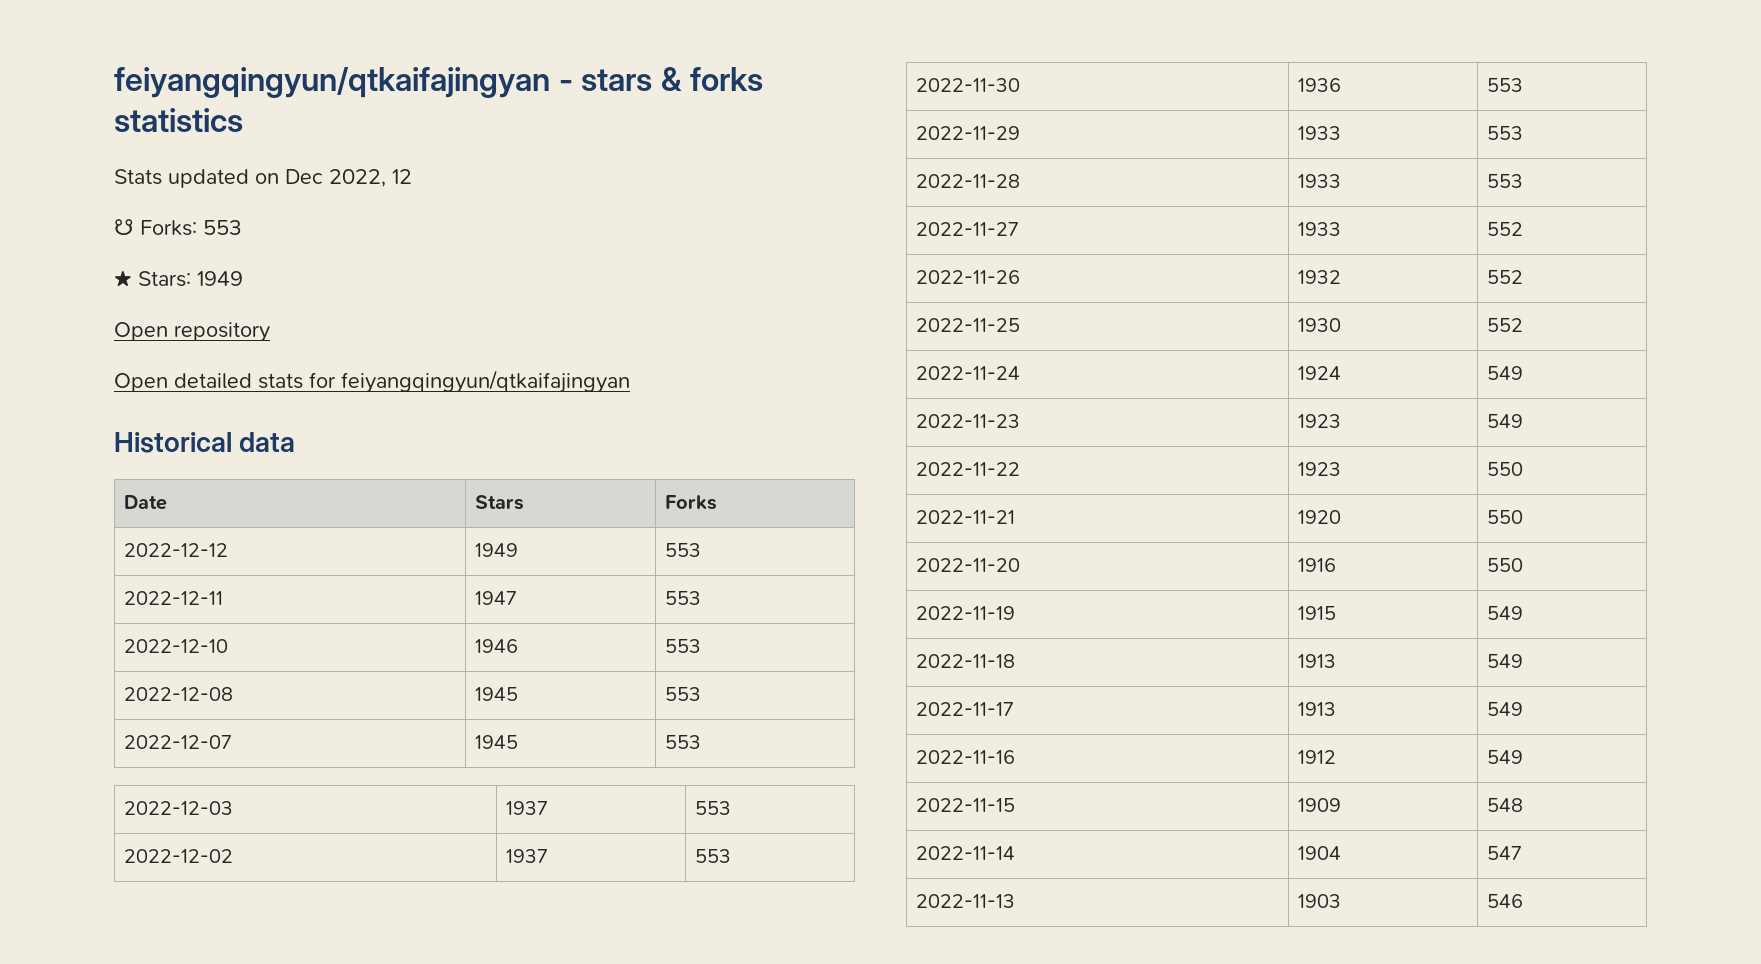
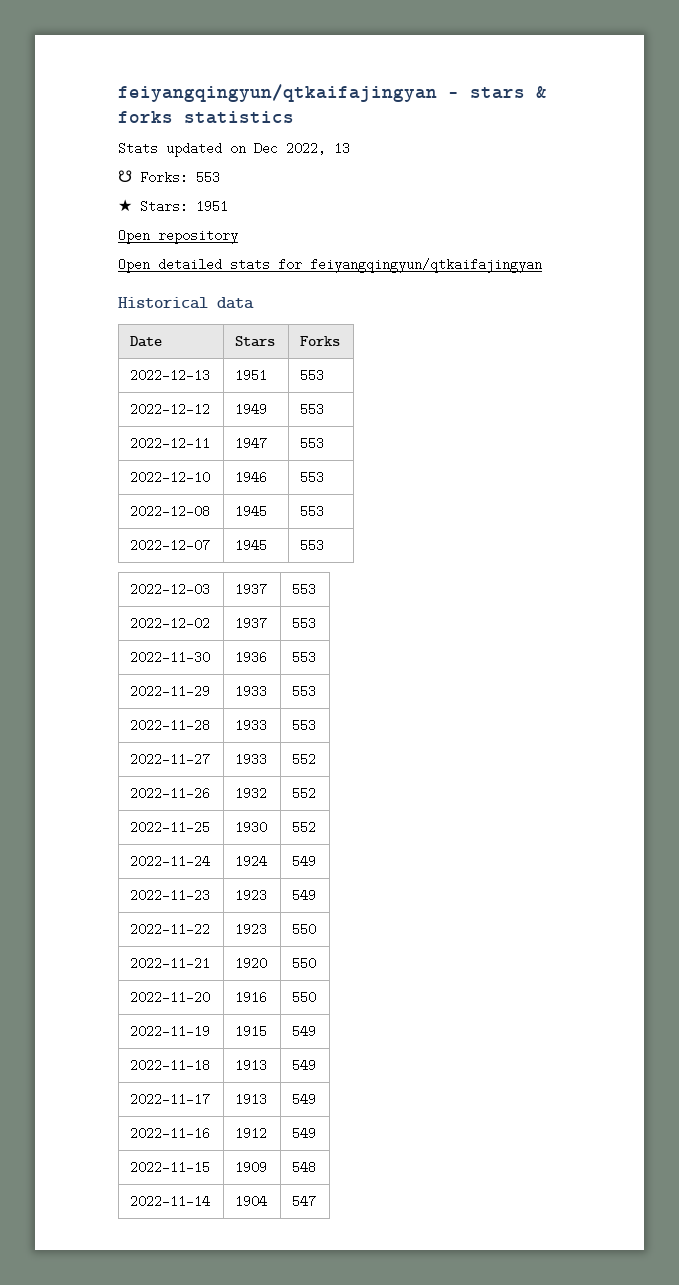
[392,169,412,184] 12 -> [334,142,350,155] 13
[197,271,243,286] 1949 -> [196,200,228,213] 1951
(718, 502) none -> [130,369,211,382] [235,369,268,382] [300,369,325,382] // 2022-12-13 | 1951 | 553
[916,894,1016,908] [1298,894,1342,908] [1487,894,1524,908] // 2022-11-13 | 1903 | 546 -> (317, 1201) none

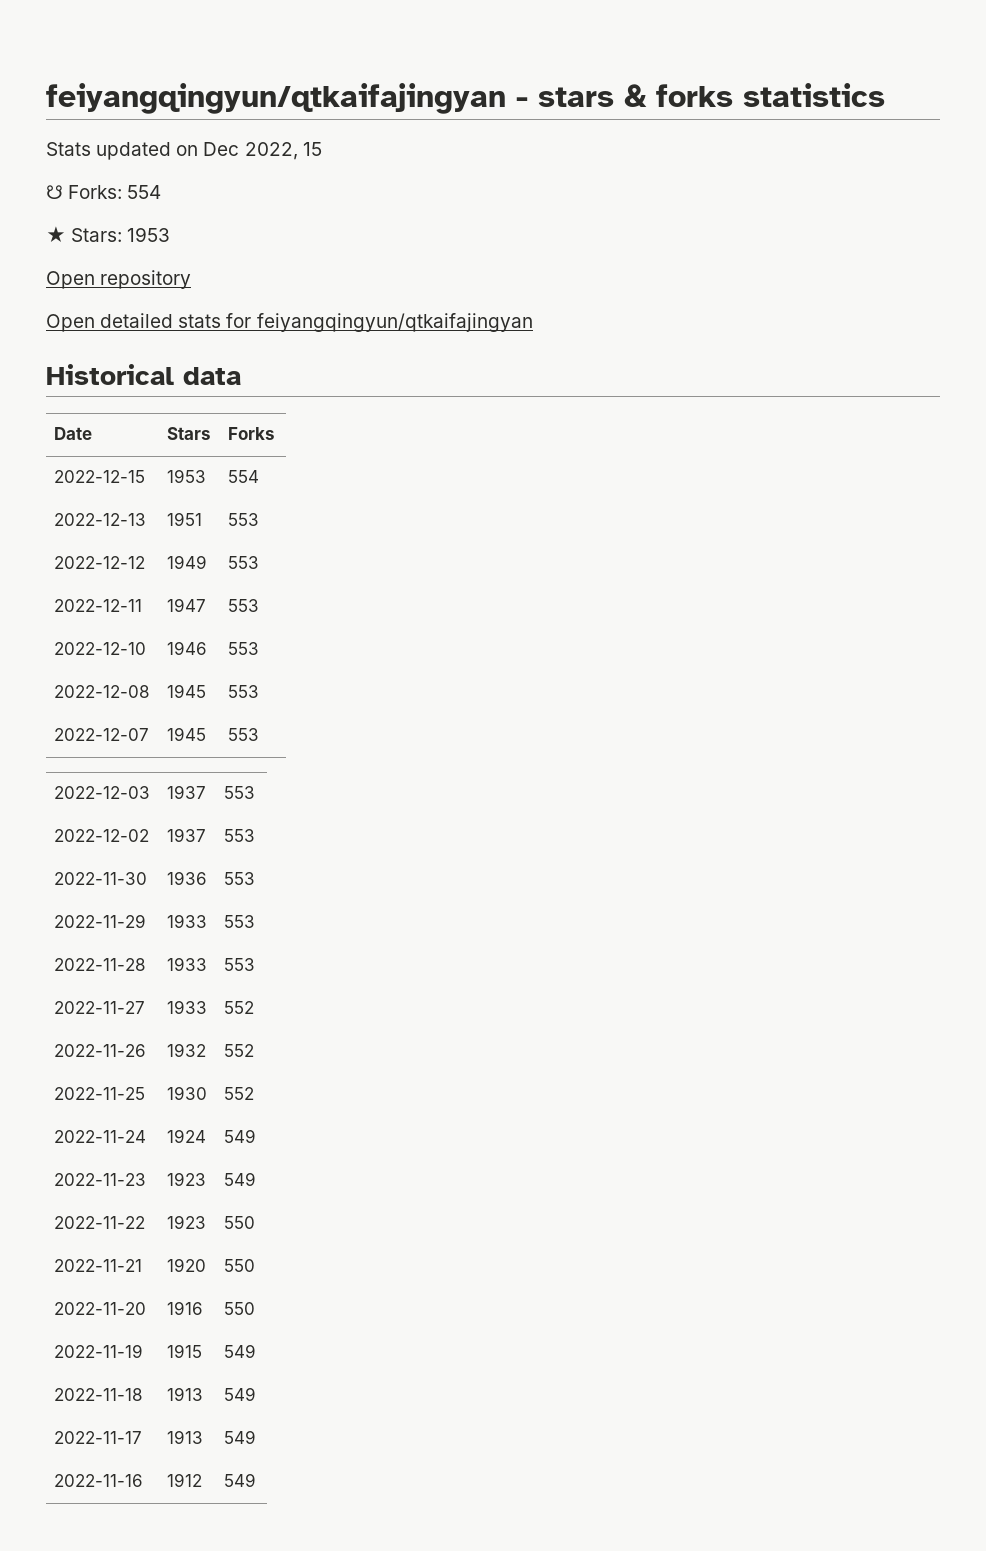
[334,142,350,155] 13 -> [302,142,322,156] 15
[196,171,220,184] 553 -> [127,185,162,199] 554
[196,200,228,213] 1951 -> [127,227,171,242] 1953
(341, 341) none -> [54,470,146,483] [167,469,207,483] [228,470,260,483] // 2022-12-15 | 1953 | 554
[130,1161,211,1174] [235,1161,268,1174] [292,1161,317,1174] [130,1195,211,1208] [235,1195,268,1208] [292,1195,317,1208] // 2022-11-15 | 1909 | 548 // 2022-11-14 | 1904 | 547 -> (257, 1480) none

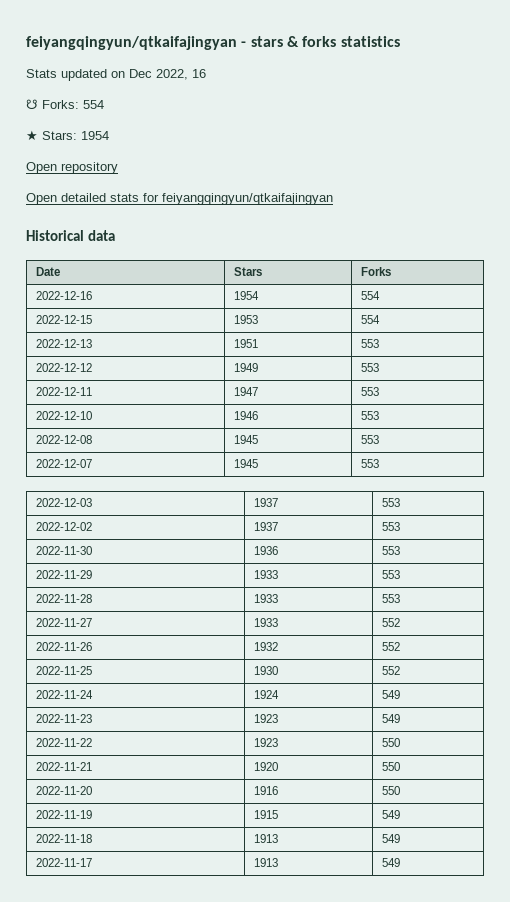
[302,142,322,156] 15 -> [192,69,206,78] 16
[127,227,171,242] 1953 -> [81,131,109,140] 1954
(276, 433) none -> [35,291,92,300] [233,291,259,300] [360,291,380,300] // 2022-12-16 | 1954 | 554
[54,1474,144,1487] [167,1473,203,1487] [224,1473,257,1487] // 2022-11-16 | 1912 | 549 -> (400, 862) none

